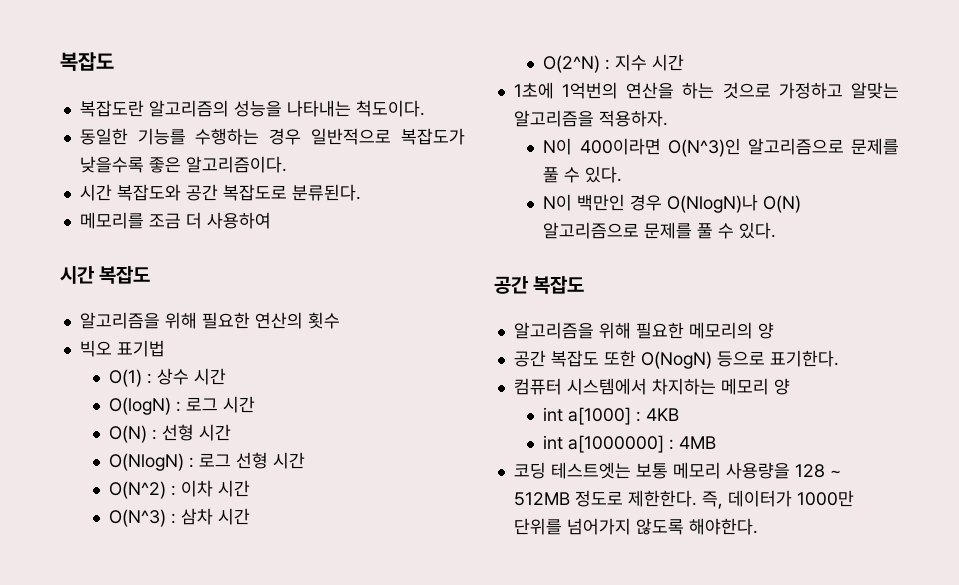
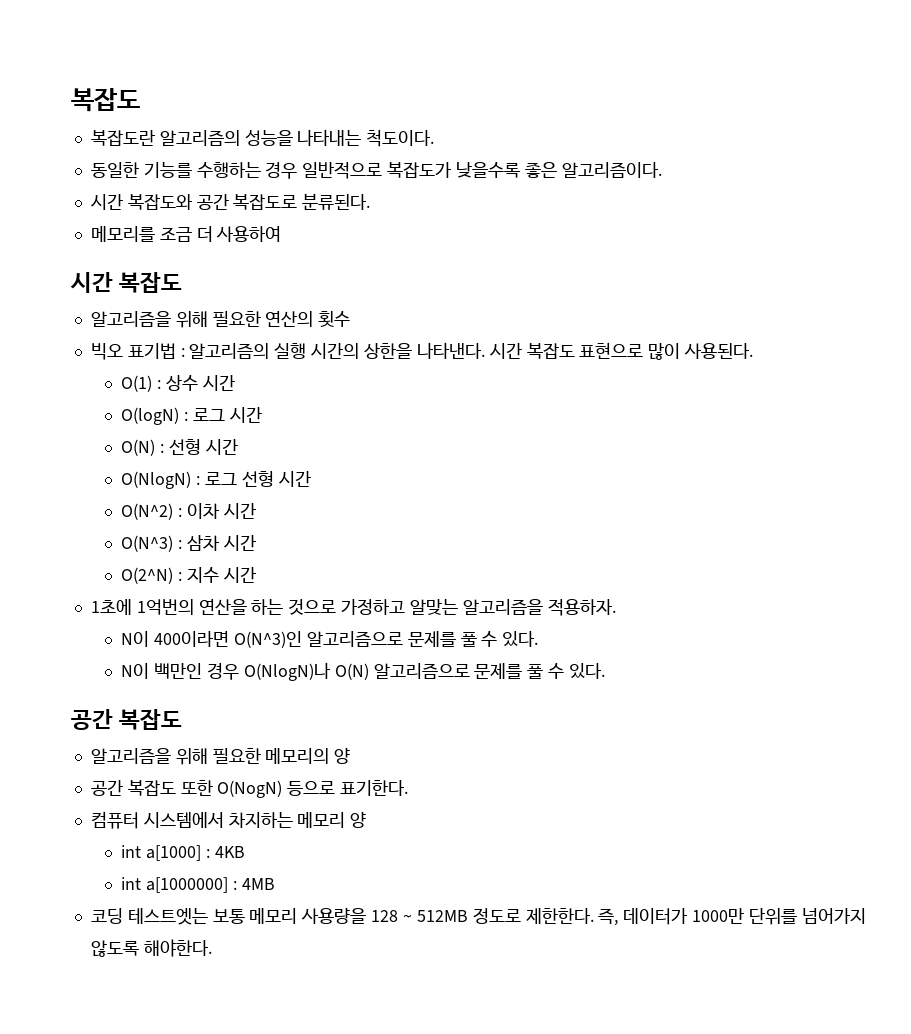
(165, 348) none -> [180,342,754,360] : 알고리즘의 실행 시간의 상한을 나타낸다. 시간 복잡도 표현으로 많이 사용된다.

